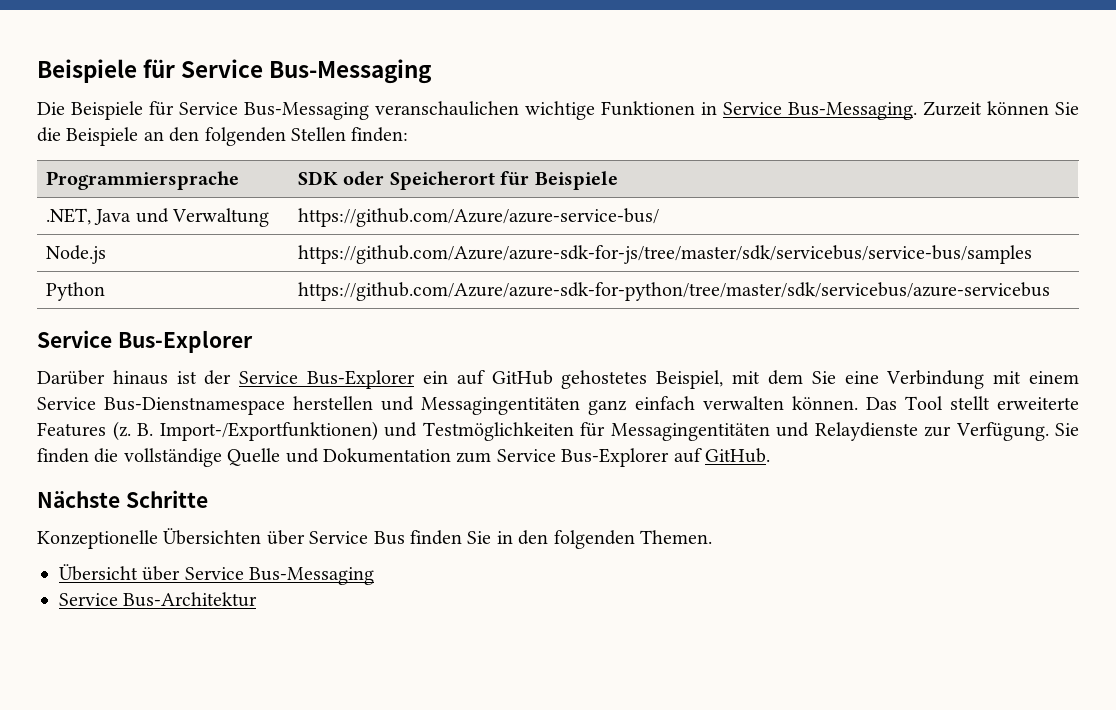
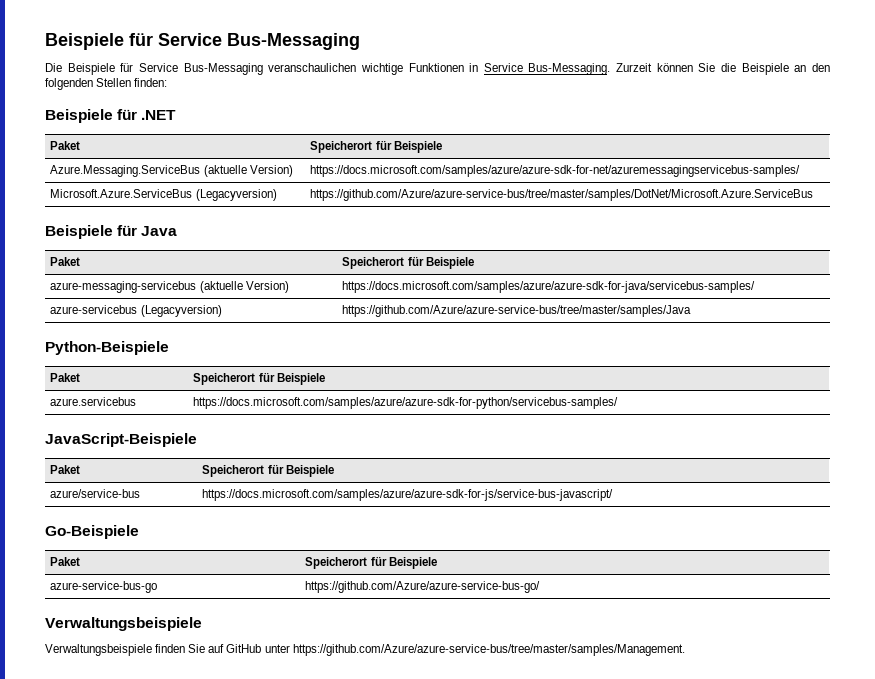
[46,171,240,190] [298,171,618,190] [46,208,270,227] [298,208,660,227] [46,245,107,264] [298,245,1033,264] [46,282,106,301] [298,282,1051,301] [37,330,253,353] [37,370,1080,389] [37,396,1080,415] [37,421,1079,441] [37,448,770,467] [37,490,208,508] [37,528,712,549] [59,564,375,585] [59,592,258,607] // Programmiersprache | SDK oder Speicherort für Beispiele // .NET, Java und Verwaltung | https://github.com/Azure/azure-service-bus/ // Node.js | https://github.com/Azure/azure-sdk-for-js/tree/master/sdk/servicebus/service-bus/samples // Python | https://github.com/Azure/azure-sdk-for-python/tree/master/sdk/servicebus/azure-servicebus // Service Bus-Explorer // Darüber hinaus ist der Service Bus-Explorer ein auf GitHub gehostetes Beispiel, mit dem Sie eine Verbindung mit einem Service Bus-Dienstnamespace herstellen und Messagingentitäten ganz einfach verwalten können. Das Tool stellt erweiterte Features (z. B. Import-/Exportfunktionen) und Testmöglichkeiten für Messagingentitäten und Relaydienste zur Verfügung. Sie finden die vollständige Quelle und Dokumentation zum Service Bus-Explorer auf GitHub. // Nächste Schritte // Konzeptionelle Übersichten über Service Bus finden Sie in den folgenden Themen. // Übersicht über Service Bus-Messaging // Service Bus-Architektur -> [45,109,177,123] [50,141,81,150] [310,140,442,153] [50,165,293,177] [310,165,801,177] [50,189,277,201] [310,189,814,201] [45,225,178,239] [50,257,81,266] [342,256,474,269] [50,281,289,293] [342,281,756,293] [50,305,222,317] [342,305,692,317] [45,341,169,355] [50,373,81,382] [193,372,325,385] [50,397,137,406] [193,397,619,409] [45,433,197,447] [50,465,81,474] [202,464,334,477] [50,489,141,498] [202,489,614,501] [45,525,139,539] [50,557,81,566] [305,556,437,569] [50,581,158,593] [305,581,541,593] [45,617,202,631] [45,644,685,656] // Beispiele für .NET // Paket | Speicherort für Beispiele // Azure.Messaging.ServiceBus (aktuelle Version) | https://docs.microsoft.com/samples/azure/azure-sdk-for-net/azuremessagingservicebus-samples/ // Microsoft.Azure.ServiceBus (Legacyversion) | https://github.com/Azure/azure-service-bus/tree/master/samples/DotNet/Microsoft.Azure.ServiceBus // Beispiele für Java // Paket | Speicherort für Beispiele // azure-messaging-servicebus (aktuelle Version) | https://docs.microsoft.com/samples/azure/azure-sdk-for-java/servicebus-samples/ // azure-servicebus (Legacyversion) | https://github.com/Azure/azure-service-bus/tree/master/samples/Java // Python-Beispiele // Paket | Speicherort für Beispiele // azure.servicebus | https://docs.microsoft.com/samples/azure/azure-sdk-for-python/servicebus-samples/ // JavaScript-Beispiele // Paket | Speicherort für Beispiele // azure/service-bus | https://docs.microsoft.com/samples/azure/azure-sdk-for-js/service-bus-javascript/ // Go-Beispiele // Paket | Speicherort für Beispiele // azure-service-bus-go | https://github.com/Azure/azure-service-bus-go/ // Verwaltungsbeispiele // Verwaltungsbeispiele finden Sie auf GitHub unter https://github.com/Azure/azure-service-bus/tree/master/samples/Management.

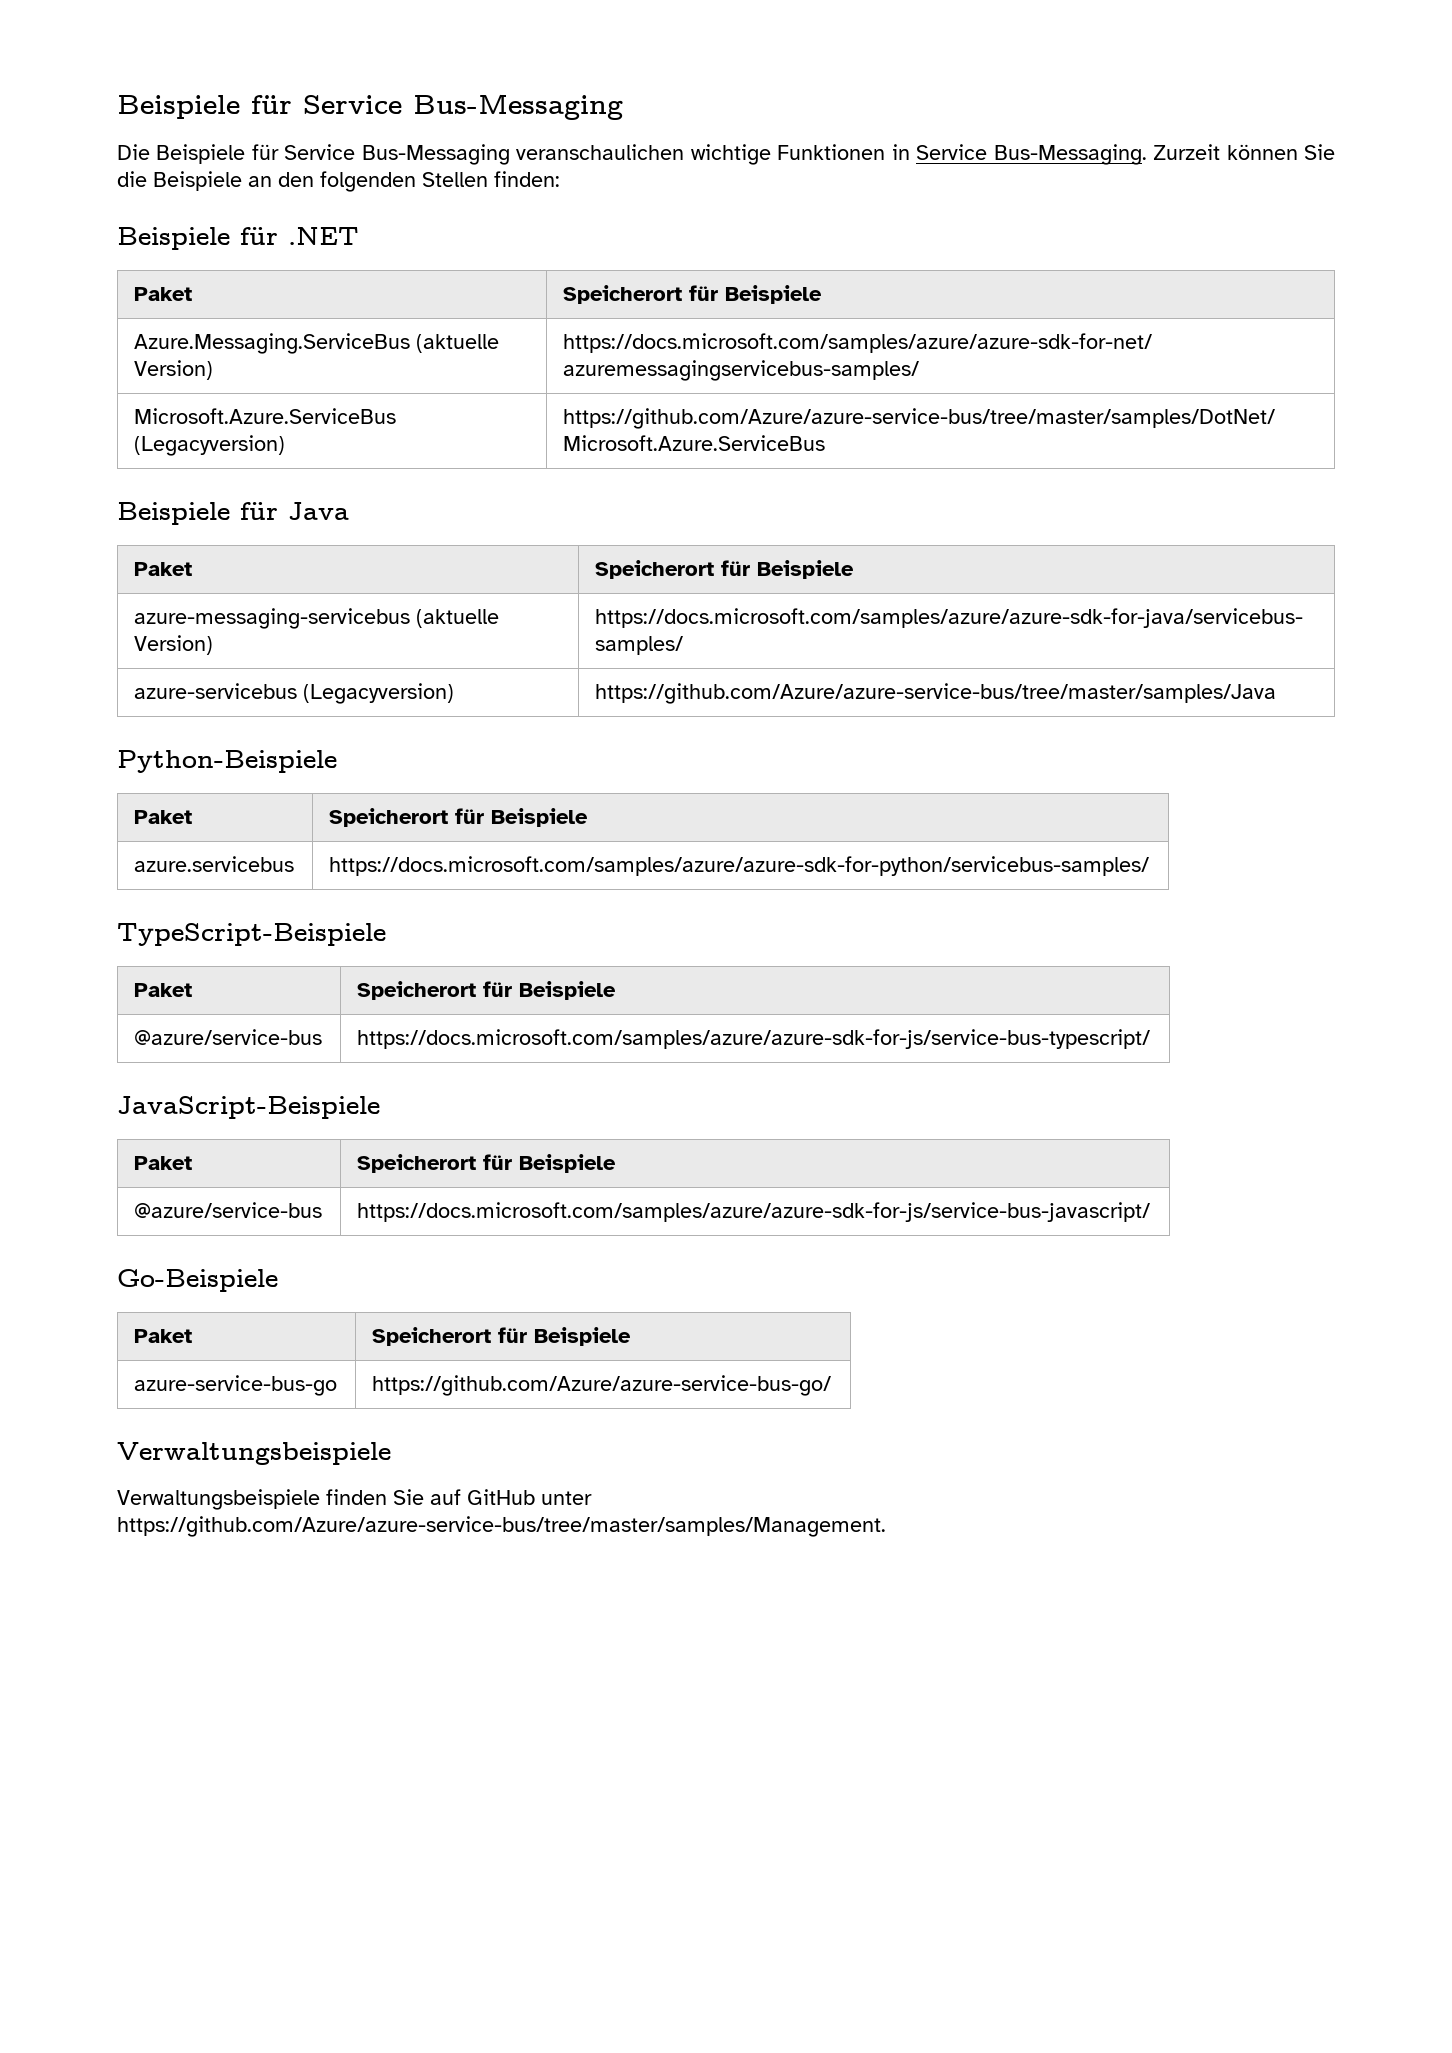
(619, 403) none -> [117,923,386,946] [134,983,193,997] [357,981,617,1000] [134,1029,323,1045] [357,1029,1151,1049] // TypeScript-Beispiele // Paket | Speicherort für Beispiele // @azure/service-bus | https://docs.microsoft.com/samples/azure/azure-sdk-for-js/service-bus-typescript/
[50,489,141,498] azure/service-bus -> [134,1202,323,1218] @azure/service-bus

